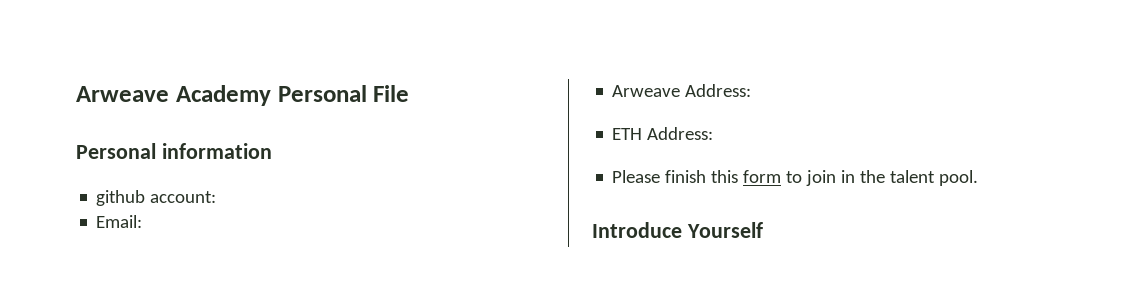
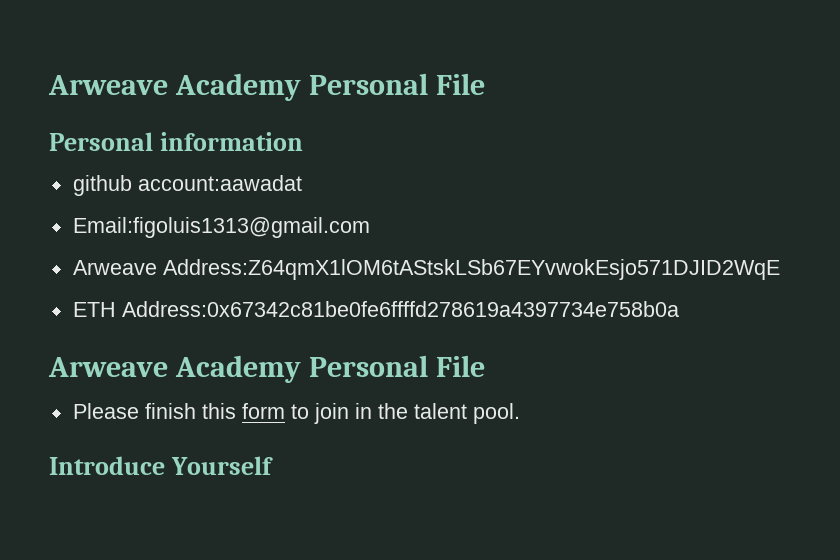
[150,191,217,203] [96,215,143,228] [612,84,752,97] account: // Email: // Arweave Address: -> [137,175,302,191] [72,217,370,238] [72,259,780,280] account:aawadat // Email:figoluis1313@gmail.com // Arweave Address:Z64qmX1lOM6tAStskLSb67EYvwokEsjo571DJID2WqE
[647,127,714,140] Address: -> [121,301,679,317] [48,355,485,383] Address:0x67342c81be0fe6ffffd278619a4397734e758b0a // Arweave Academy Personal File

